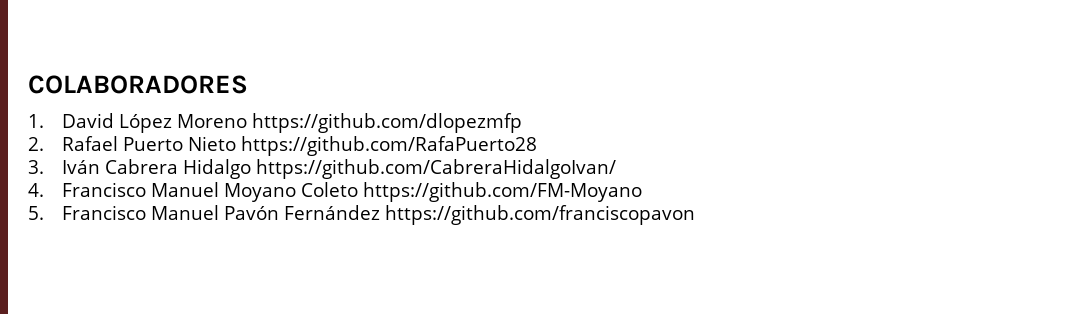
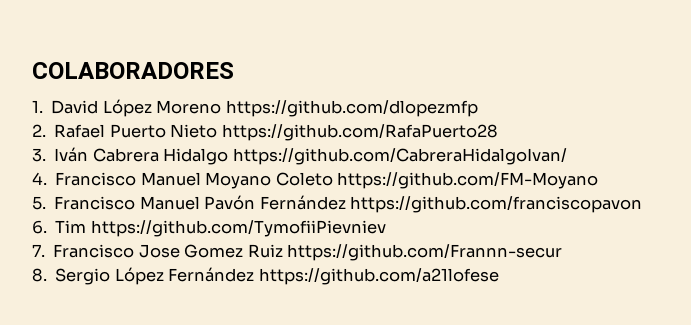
(696, 215) none -> [32,220,386,237] [32,244,563,261] [32,267,499,285] // 6. Tim https://github.com/TymofiiPievniev // 7. Francisco Jose Gomez Ruiz https://github.com/Frannn-secur // 8. Sergio López Fernández https://github.com/a21lofese

